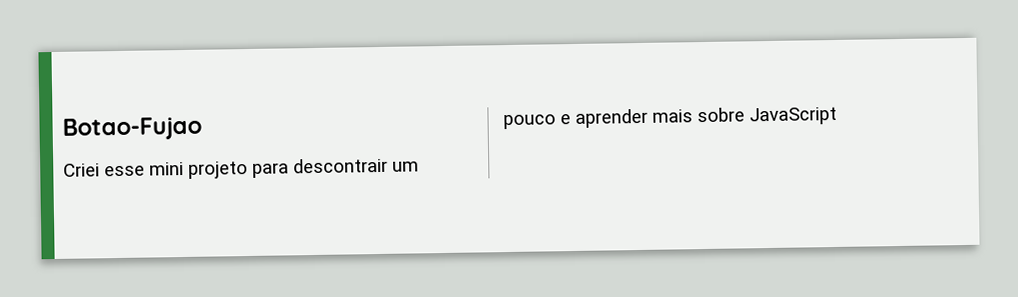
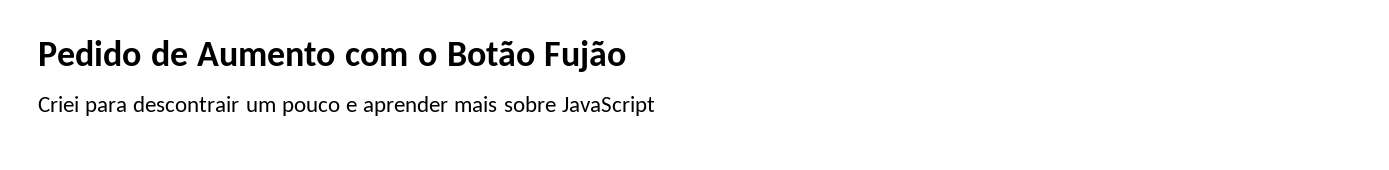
[62,116,202,141] [63,161,248,179] Botao-Fujao // Criei esse mini projeto -> [38,40,627,72] [38,96,79,112] Pedido de Aumento com o Botão Fujão // Criei

